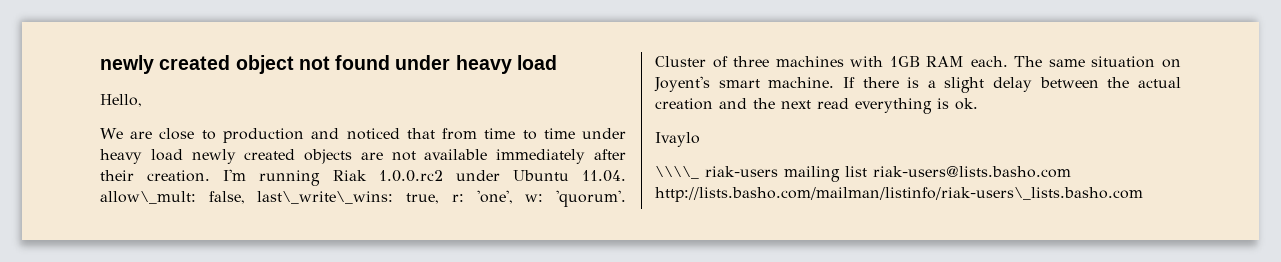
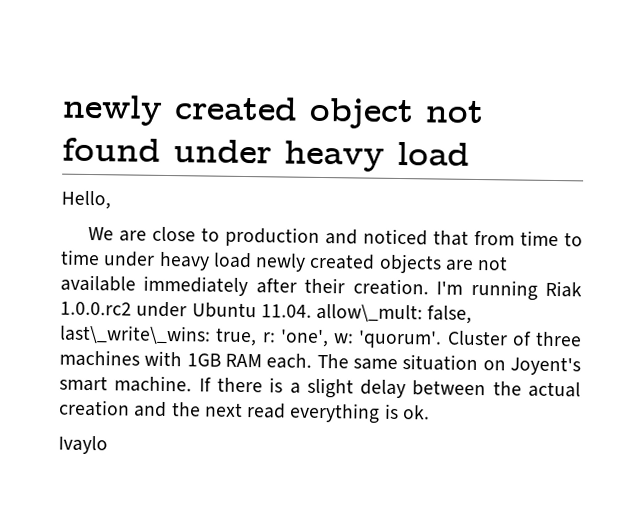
[655,166,1071,182] [655,187,1143,202] // \\\\_ riak-users mailing list riak-users@lists.basho.com http://lists.basho.com/mailman/listinfo/riak-users\_lists.basho.com -> (108, 445) none

